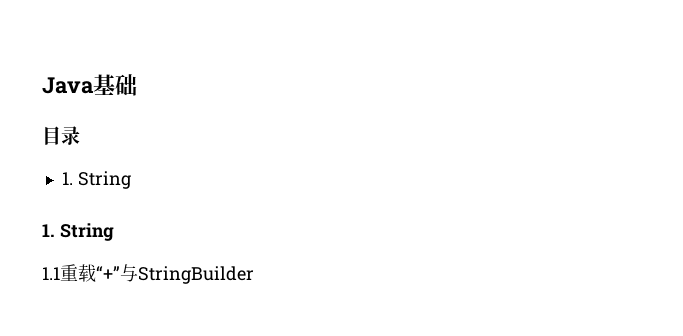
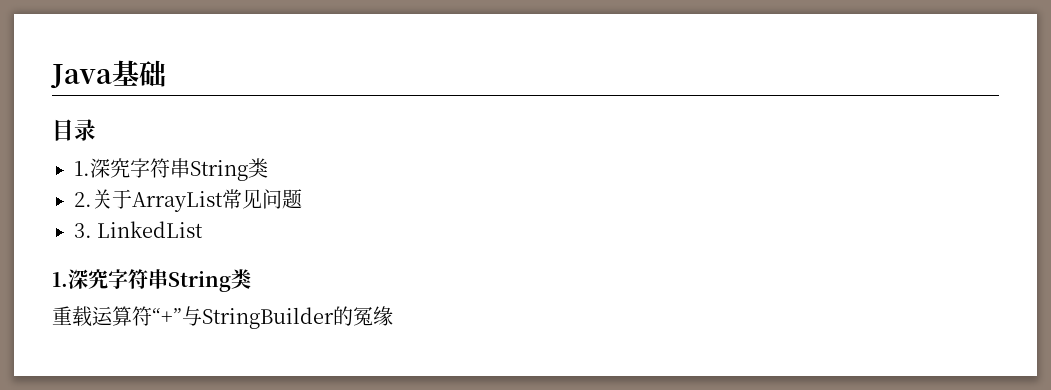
[77,171,131,189] [42,223,114,241] [42,264,96,282] String // 1. String // 1.1重载 -> [90,158,268,181] [74,189,302,212] [74,221,204,238] [52,269,251,292] [52,306,152,327] 深究字符串String类 // 2.关于ArrayList常见问题 // 3. LinkedList // 1.深究字符串String类 // 重载运算符
(254, 275) none -> [333,306,393,326] 的冤缘

